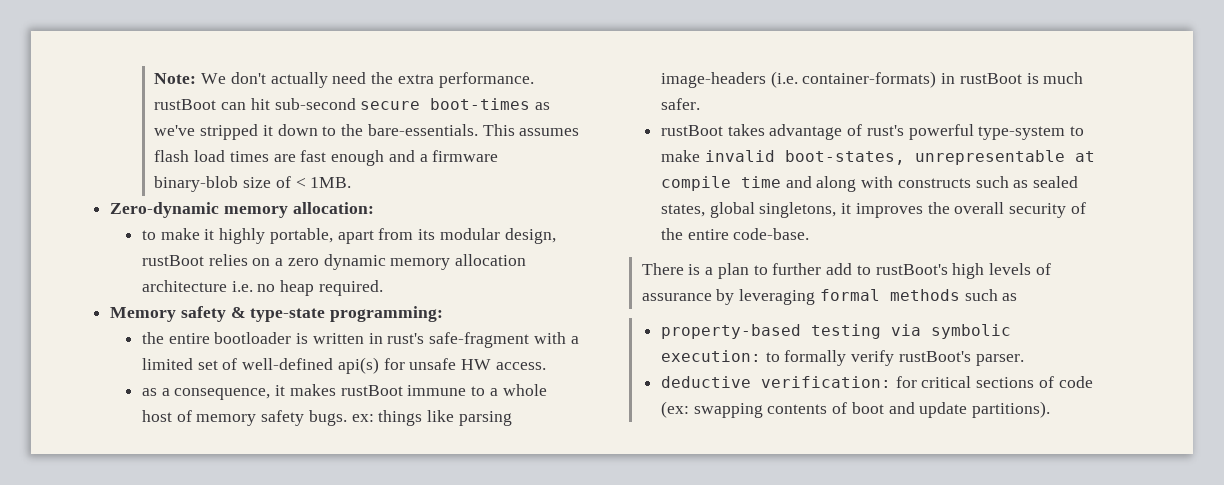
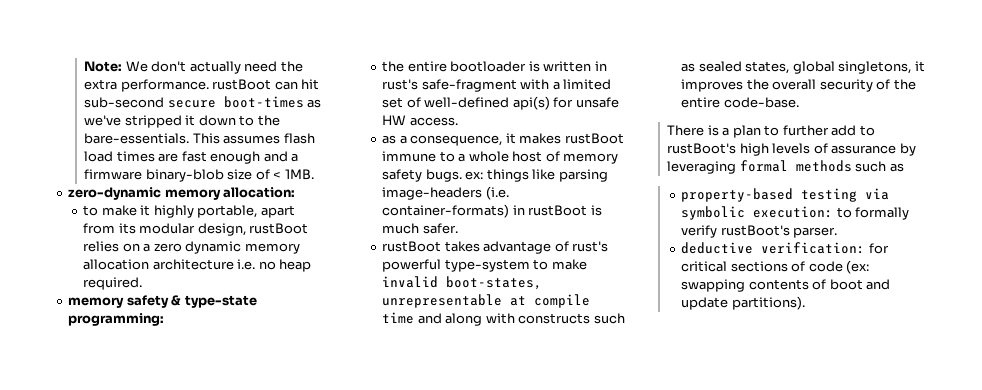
[110,202,220,218] Zero-dynamic -> [68,187,162,200] zero-dynamic
[110,307,177,322] Memory -> [68,297,125,308] memory

